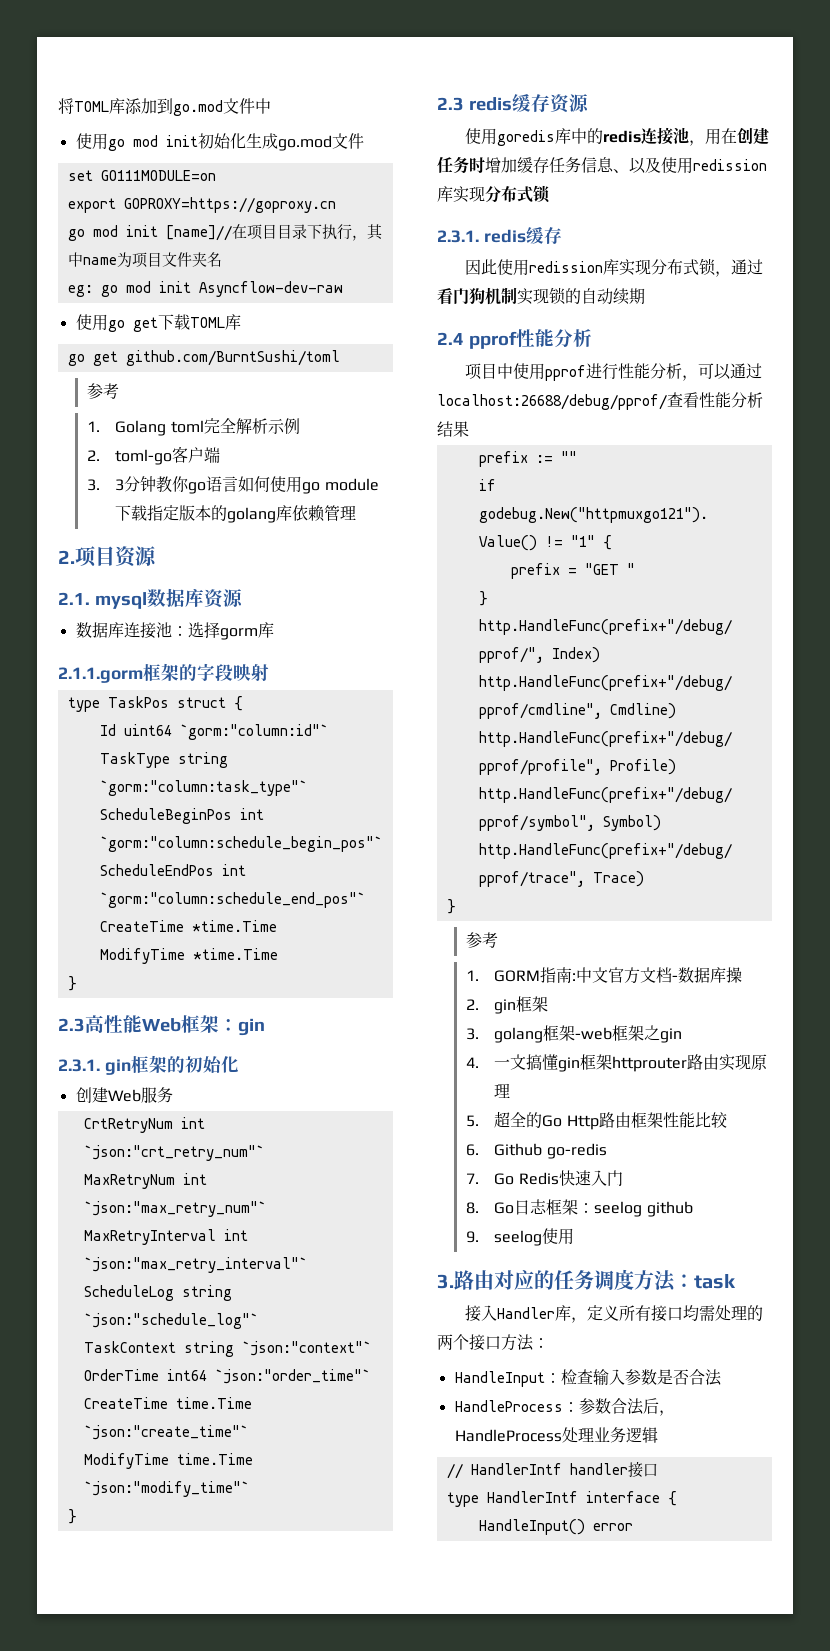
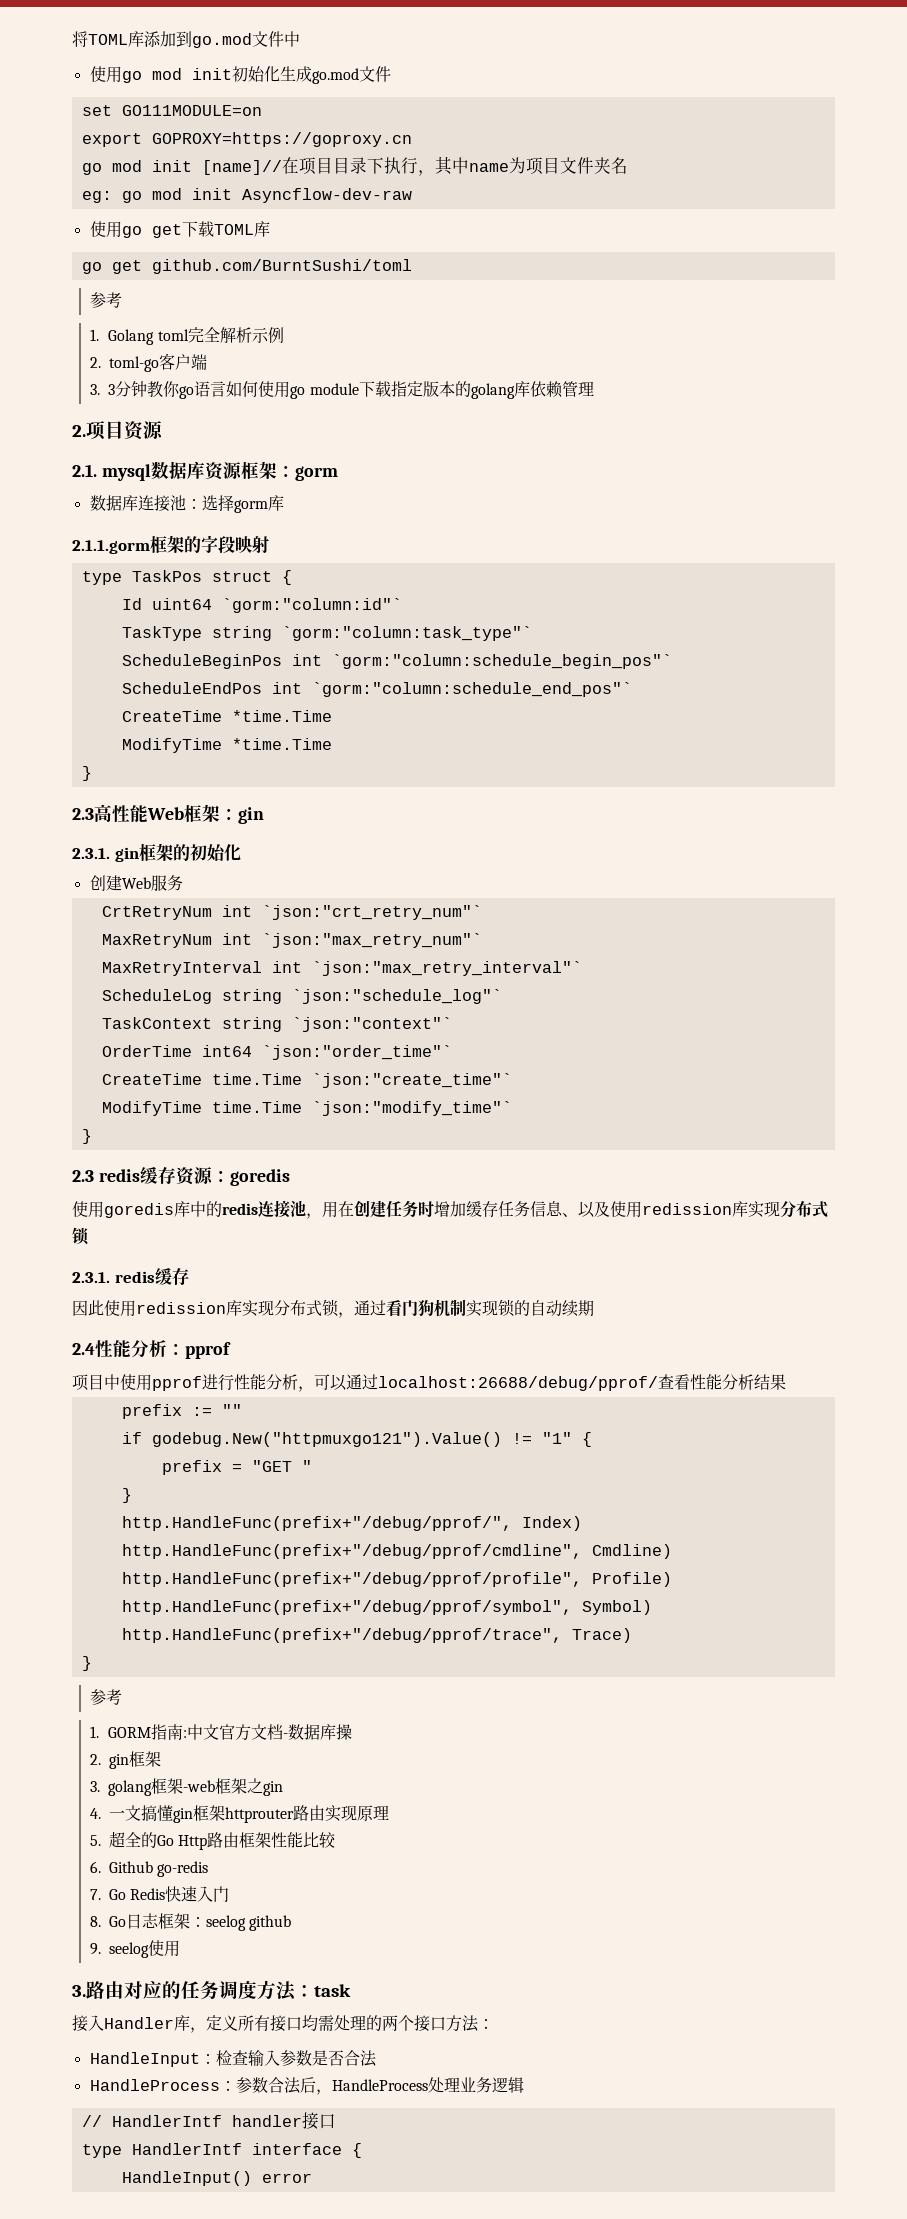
(243, 598) none -> [240,461,338,481] 框架：gorm
(589, 103) none -> [211,1169,290,1186] ：goredis
[468,329,592,349] pprof性能分析 -> [95,1340,231,1359] 性能分析：pprof

